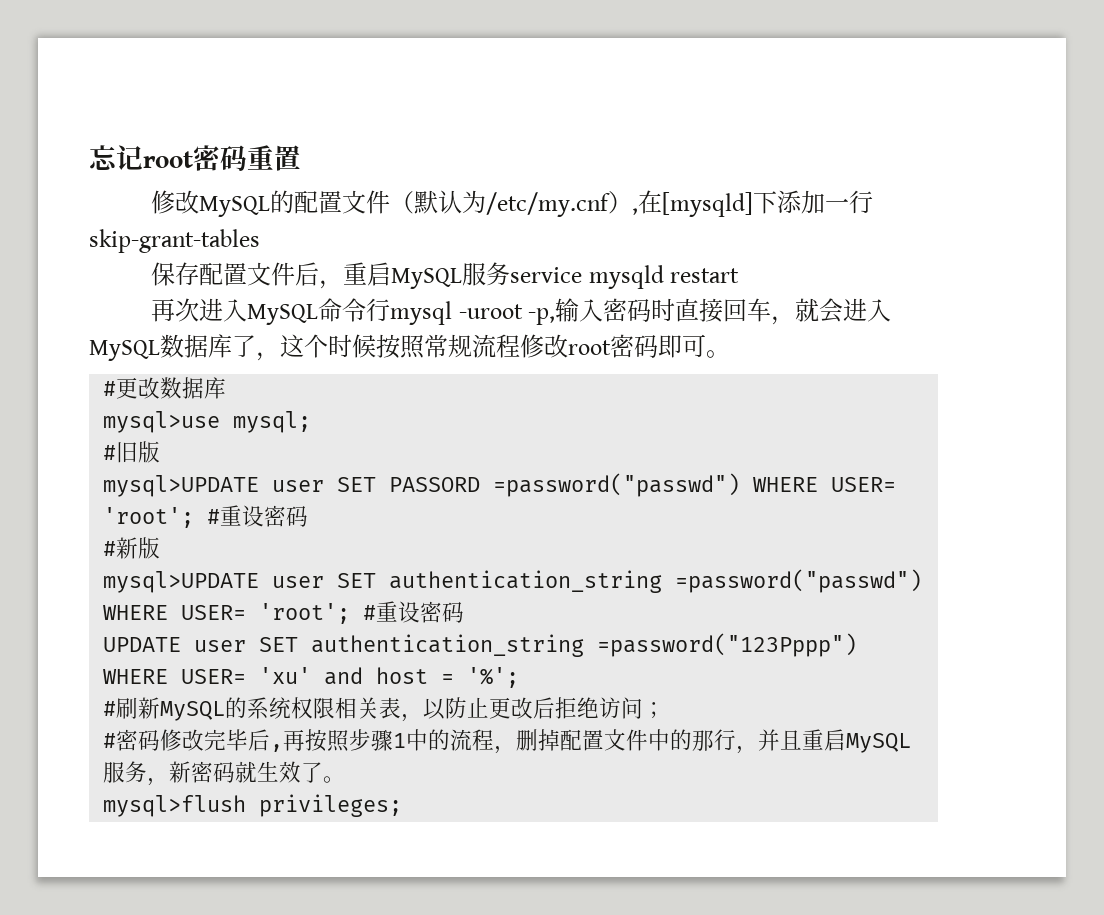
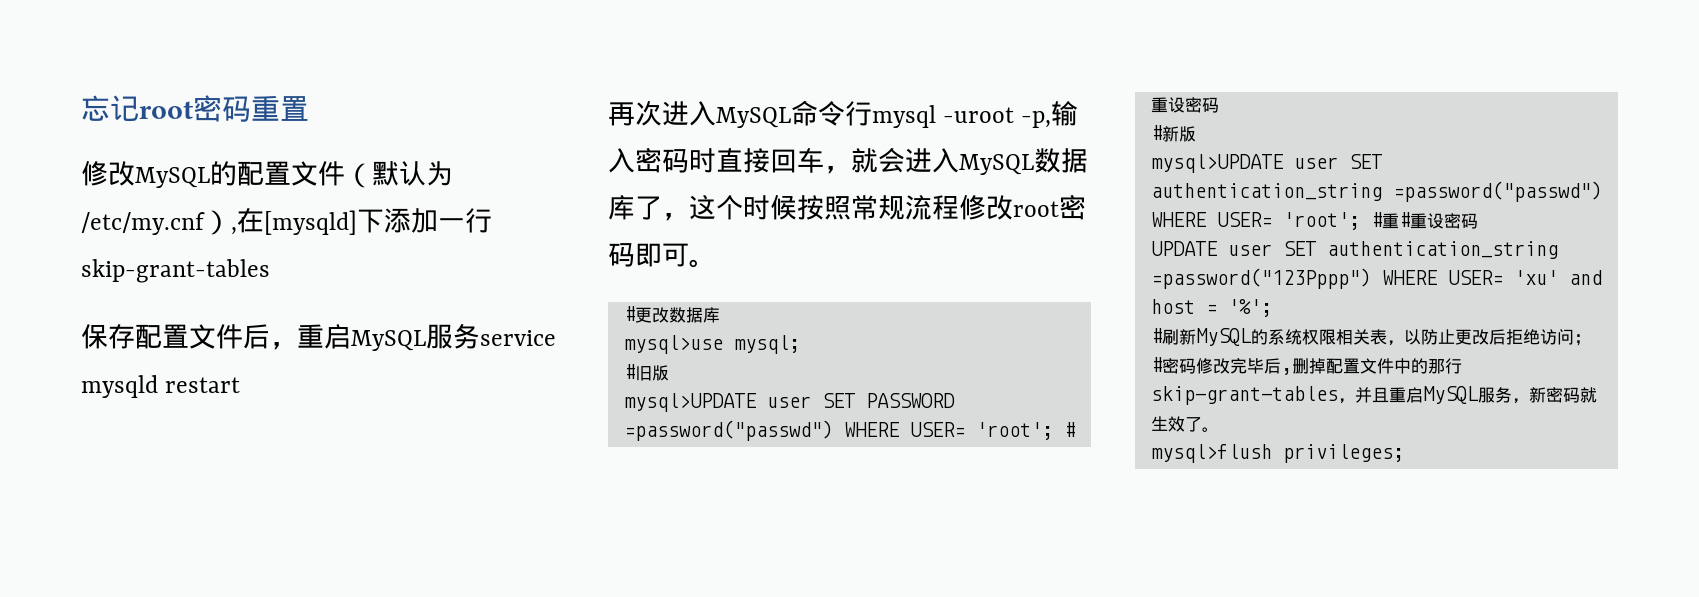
[389,477,481,492] PASSORD -> [865,393,955,408] PASSWORD
(399, 611) none -> [1398,212,1427,229] #重
[283,729,517,754] 再按照步骤1中的流程， -> (1292, 371) none
(737, 740) none -> [1150,386,1338,405] skip-grant-tables

